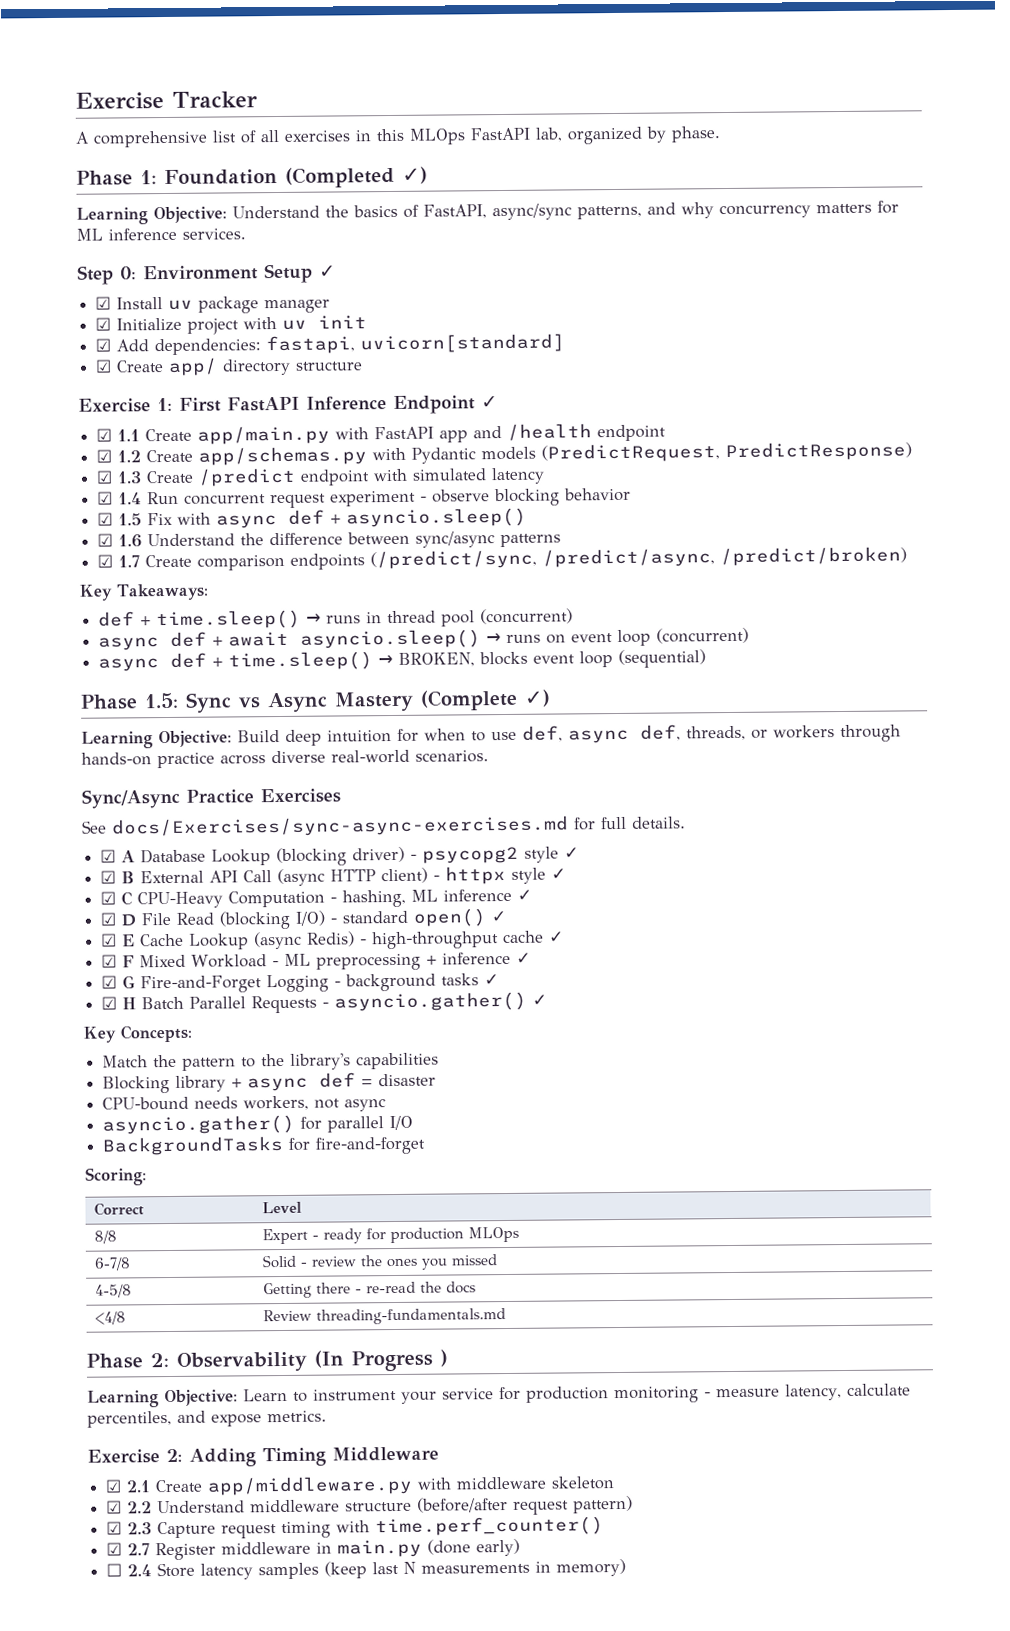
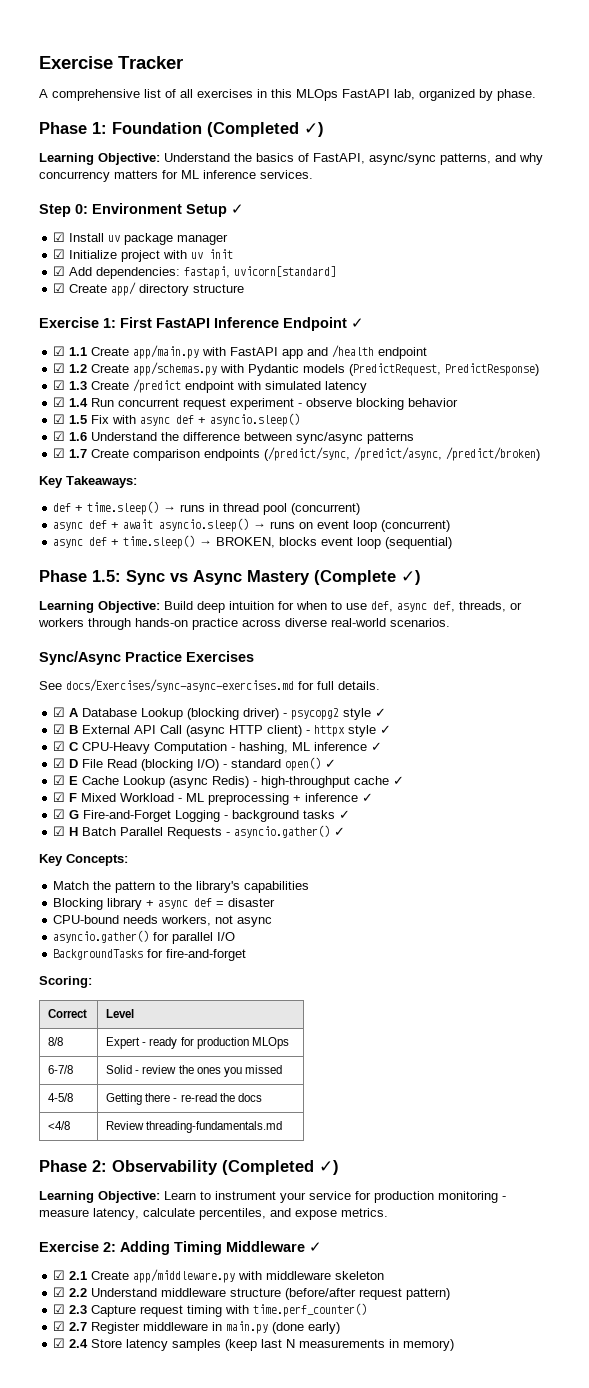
[314,1349,448,1372] (In Progress ) -> [222,1160,339,1175] (Completed ✓)
(439, 1454) none -> [309,1242,322,1252] ✓
[106,1563,123,1577] ☐ -> [53,1338,66,1348] ☑

